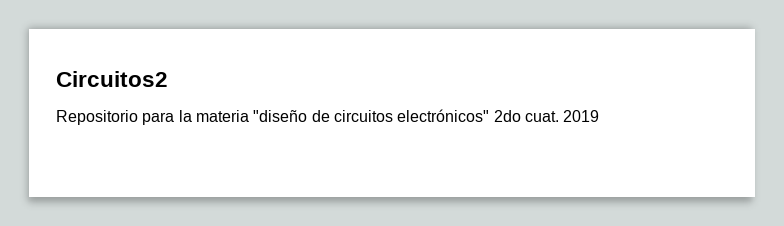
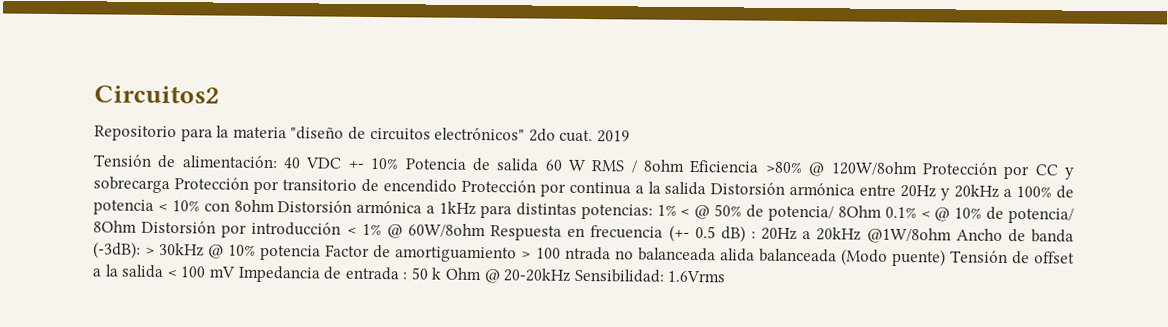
(600, 116) none -> [93,154,1075,180] [93,176,1075,201] [93,199,1074,224] [93,220,1074,244] [93,241,1075,267] [92,264,726,284] // Tensión de alimentación: 40 VDC +- 10% Potencia de salida 60 W RMS / 8ohm Eficiencia >80% @ 120W/8ohm Protección por CC y sobrecarga Protección por transitorio de encendido Protección por continua a la salida Distorsión armónica entre 20Hz y 20kHz a 100% de potencia < 10% con 8ohm Distorsión armónica a 1kHz para distintas potencias: 1% < @ 50% de potencia/ 8Ohm 0.1% < @ 10% de potencia/ 8Ohm Distorsión por introducción < 1% @ 60W/8ohm Respuesta en frecuencia (+- 0.5 dB) : 20Hz a 20kHz @1W/8ohm Ancho de banda (-3dB): > 30kHz @ 10% potencia Factor de amortiguamiento > 100 ntrada no balanceada alida balanceada (Modo puente) Tensión de offset a la salida < 100 mV Impedancia de entrada : 50 k Ohm @ 20-20kHz Sensibilidad: 1.6Vrms

